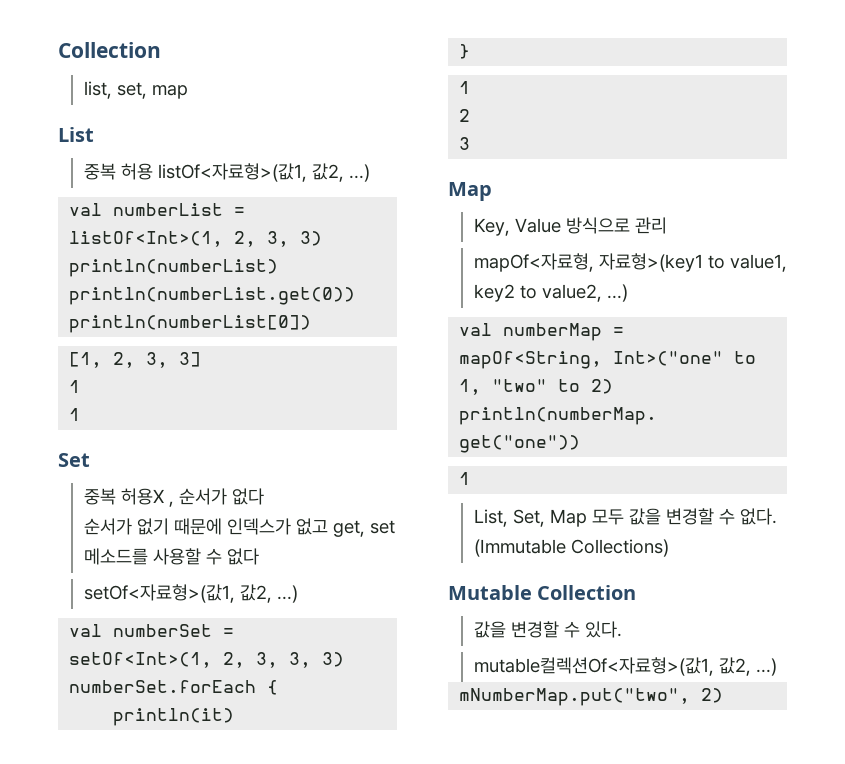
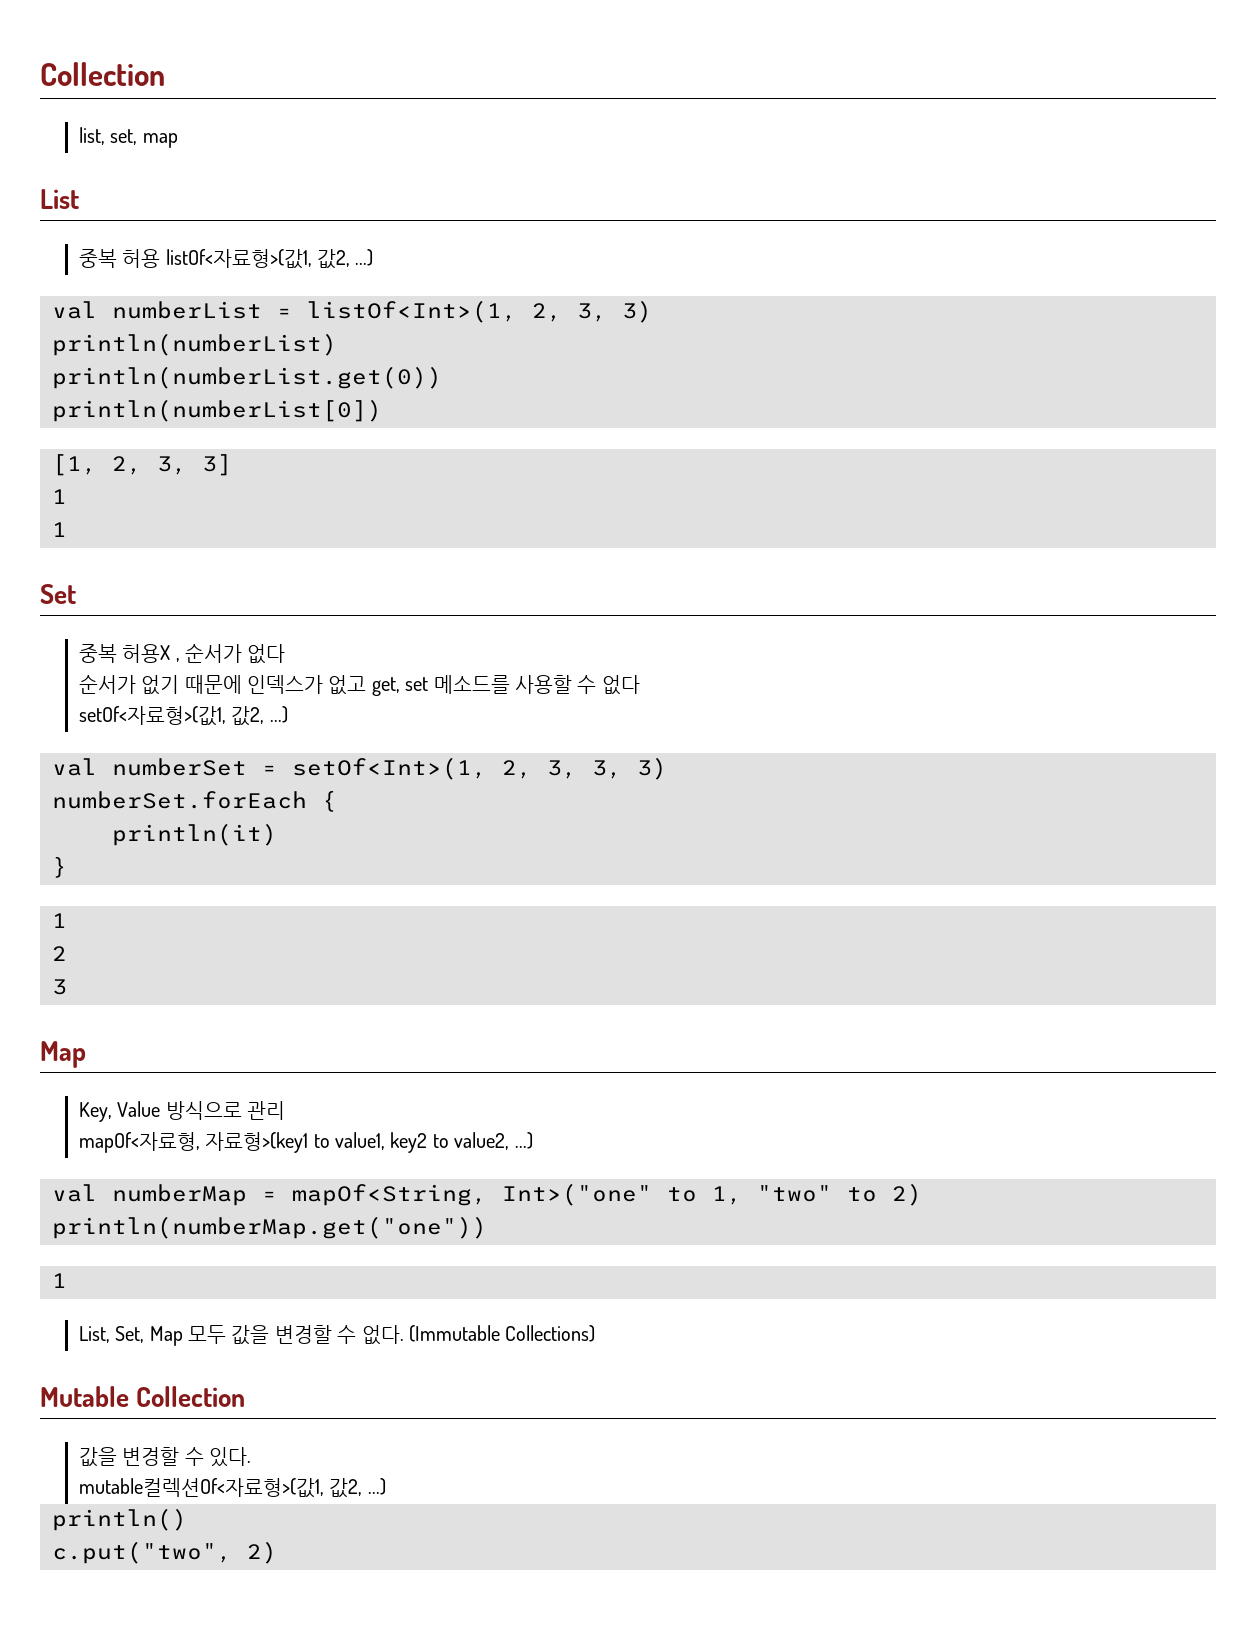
[459,688,691,706] mNumberMap.put("two", -> [52,1508,187,1531] [52,1541,232,1564] println() // c.put("two",

